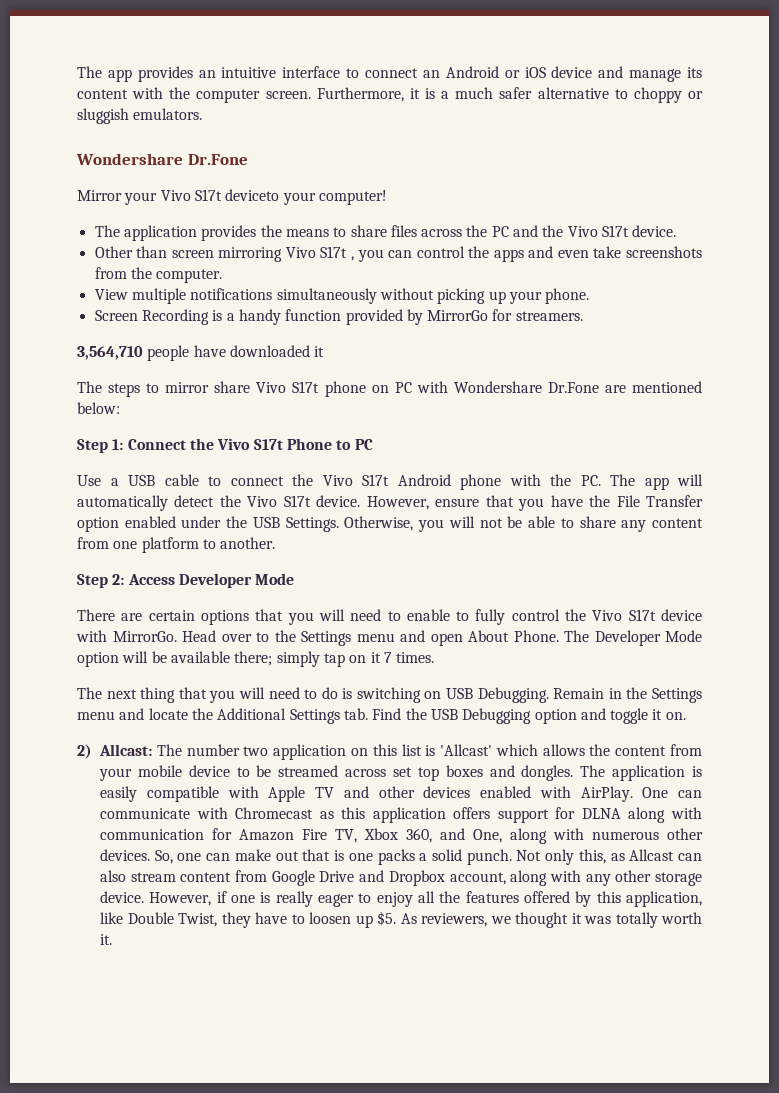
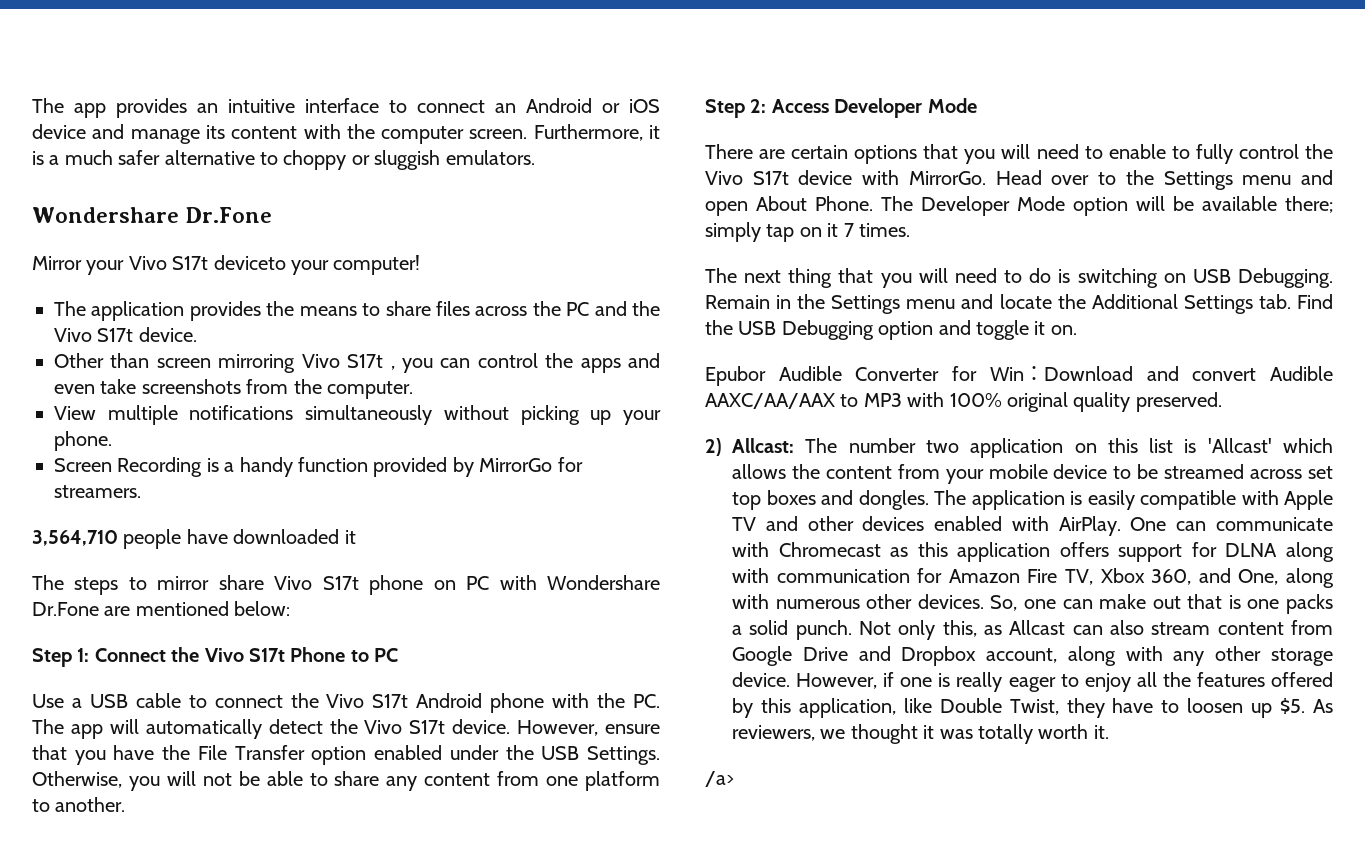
(686, 716) none -> [705,366,1333,386] [705,392,1222,412] // Epubor Audible Converter for Win：Download and convert Audible AAXC/AA/AAX to MP3 with 100% original quality preserved.
(112, 939) none -> [705,771,734,787] // /a>

